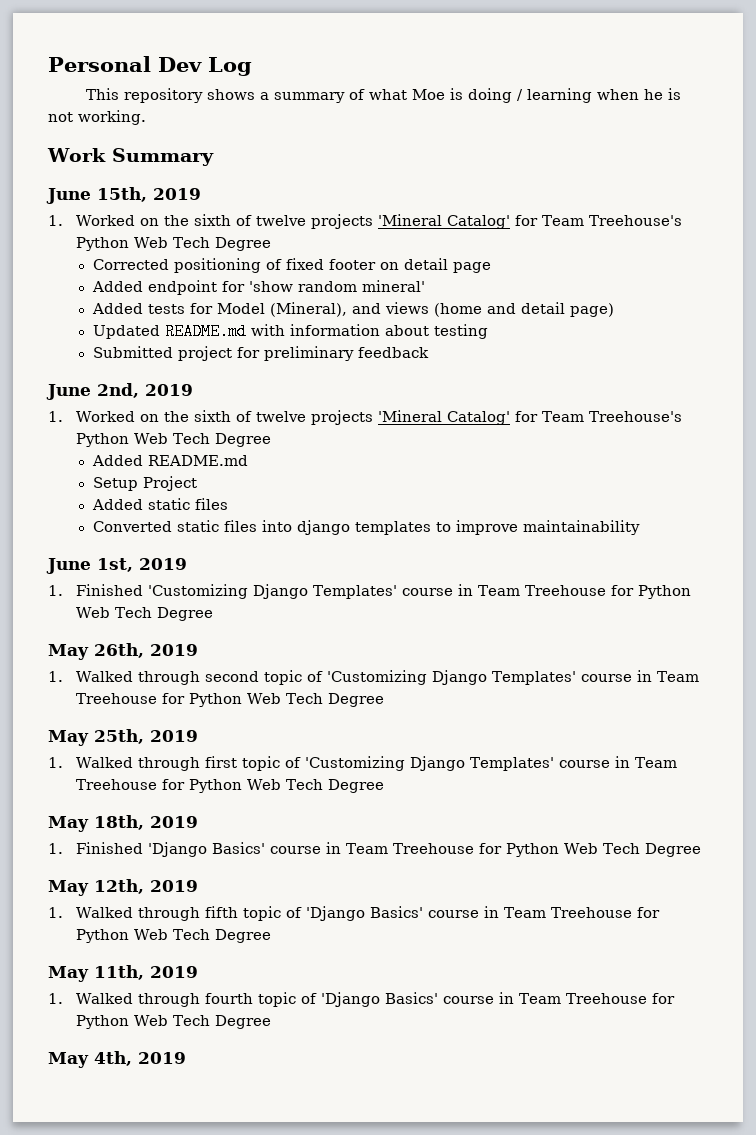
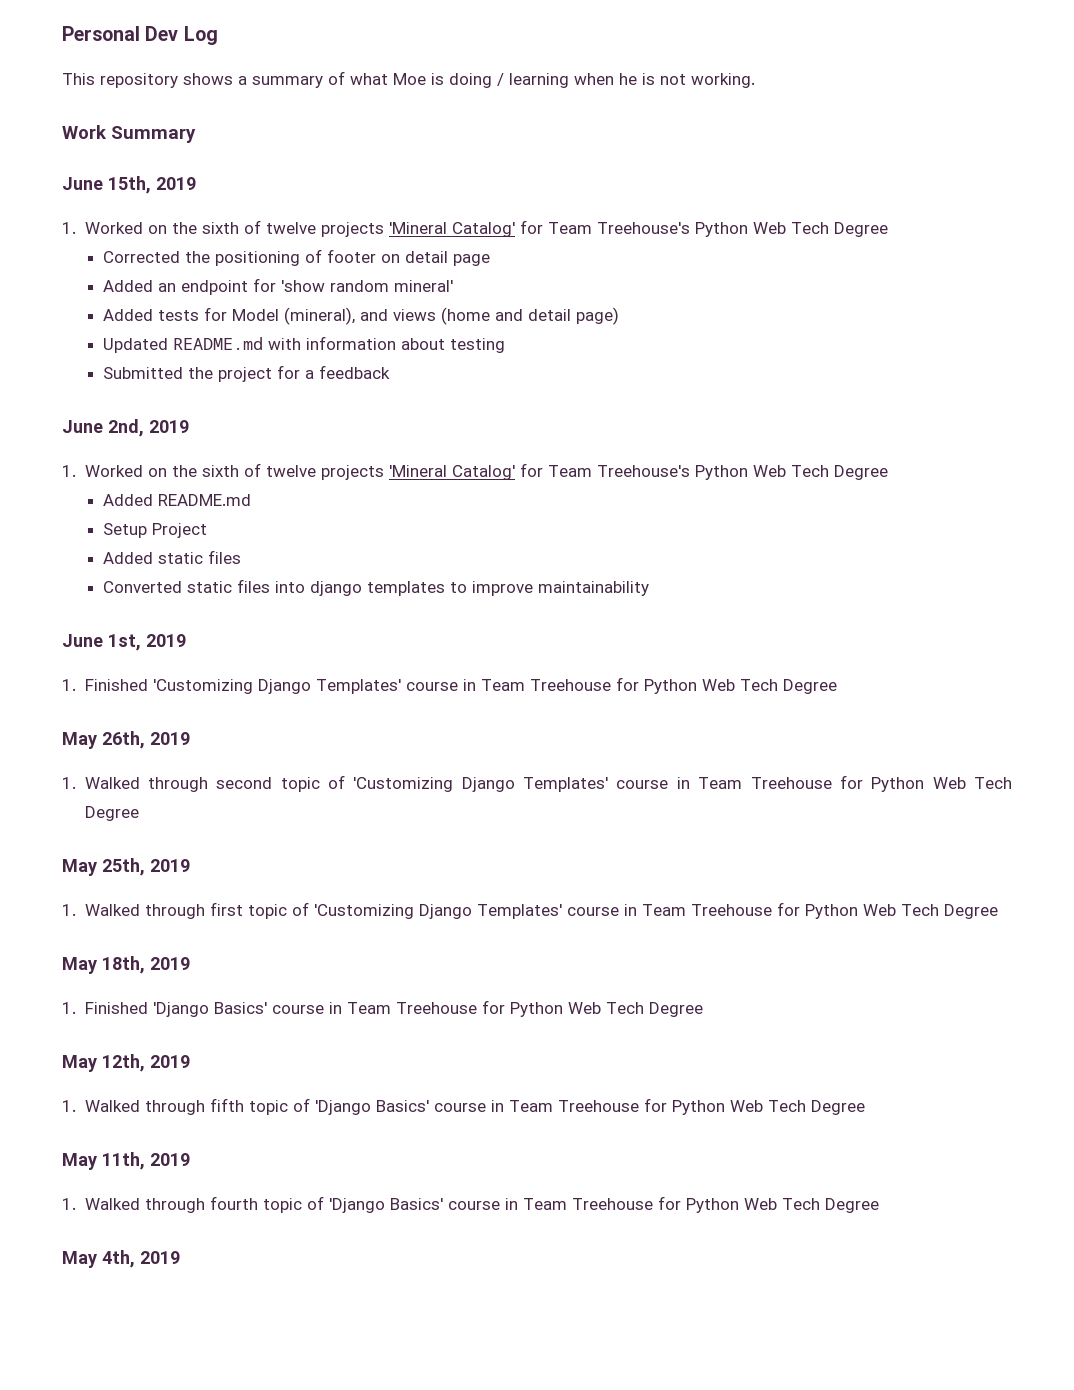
(169, 264) none -> [185,251,211,263] the
[285,258,324,270] fixed -> (323, 256) none
(143, 286) none -> [158,283,177,292] an
[269,302,347,317] (Mineral), -> [284,307,356,325] (mineral),
(173, 352) none -> [188,367,214,379] the
[263,346,354,361] preliminary -> [305,370,315,379] a

